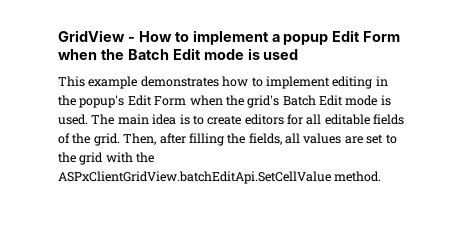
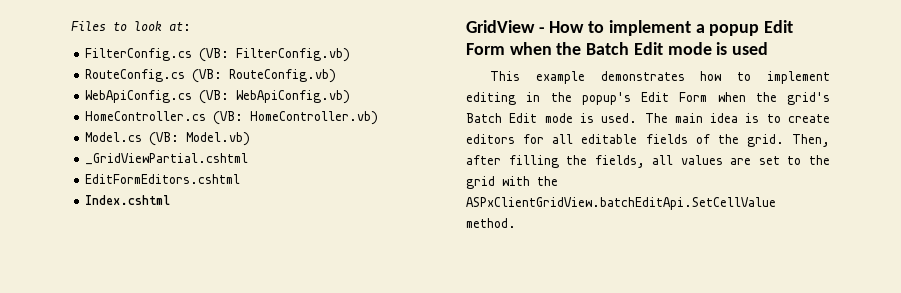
(58, 36) none -> [71,21,191,31] [85,48,351,62] [85,69,337,83] [85,90,351,104] [85,111,379,125] [85,132,251,146] [85,153,249,165] [85,174,241,184] [85,195,171,205] Files to look at: // FilterConfig.cs (VB: FilterConfig.vb) // RouteConfig.cs (VB: RouteConfig.vb) // WebApiConfig.cs (VB: WebApiConfig.vb) // HomeController.cs (VB: HomeController.vb) // Model.cs (VB: Model.vb) // _GridViewPartial.cshtml // EditFormEditors.cshtml // Index.cshtml //

